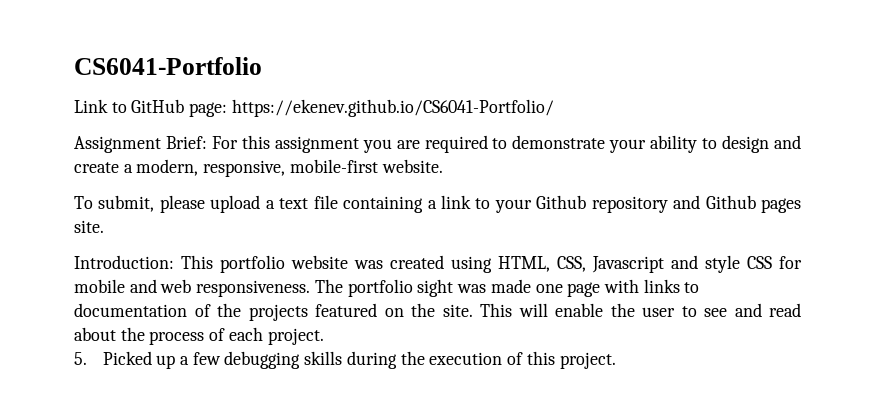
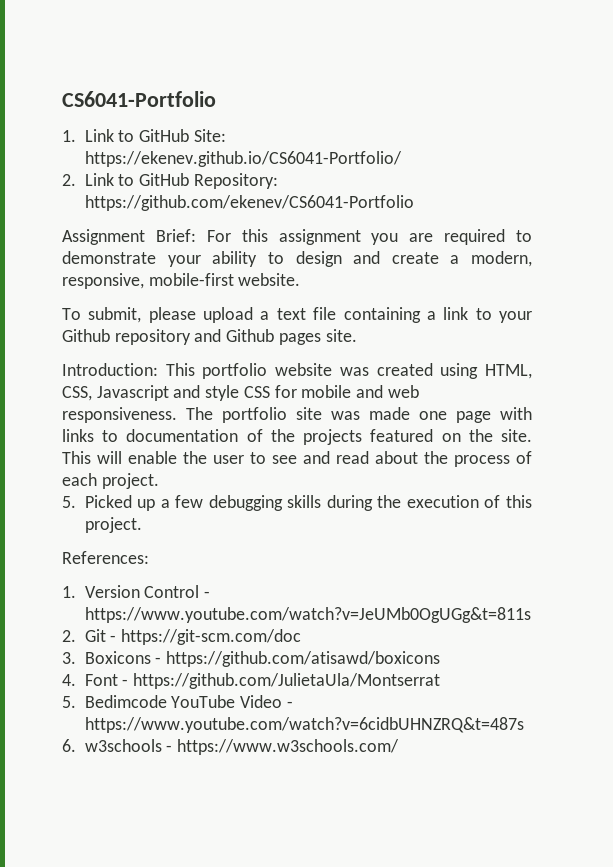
[74,99,228,117] Link to GitHub page: -> [62,129,226,142] 1. Link to GitHub Site:
(554, 108) none -> [62,173,278,189] [84,195,414,211] // 2. Link to GitHub Repository: https://github.com/ekenev/CS6041-Portfolio
[417,279,454,297] sight -> [296,407,322,420] site
(616, 360) none -> [62,551,149,564] [62,585,211,598] [84,607,531,623] [62,629,302,645] [62,651,441,667] [62,673,441,689] [62,695,293,708] [84,717,524,733] [62,739,400,755] // References: // 1. Version Control - https://www.youtube.com/watch?v=JeUMb0OgUGg&t=811s // 2. Git - https://git-scm.com/doc // 3. Boxicons - https://github.com/atisawd/boxicons // 4. Font - https://github.com/JulietaUla/Montserrat // 5. Bedimcode YouTube Video - https://www.youtube.com/watch?v=6cidbUHNZRQ&t=487s // 6. w3schools - https://www.w3schools.com/

